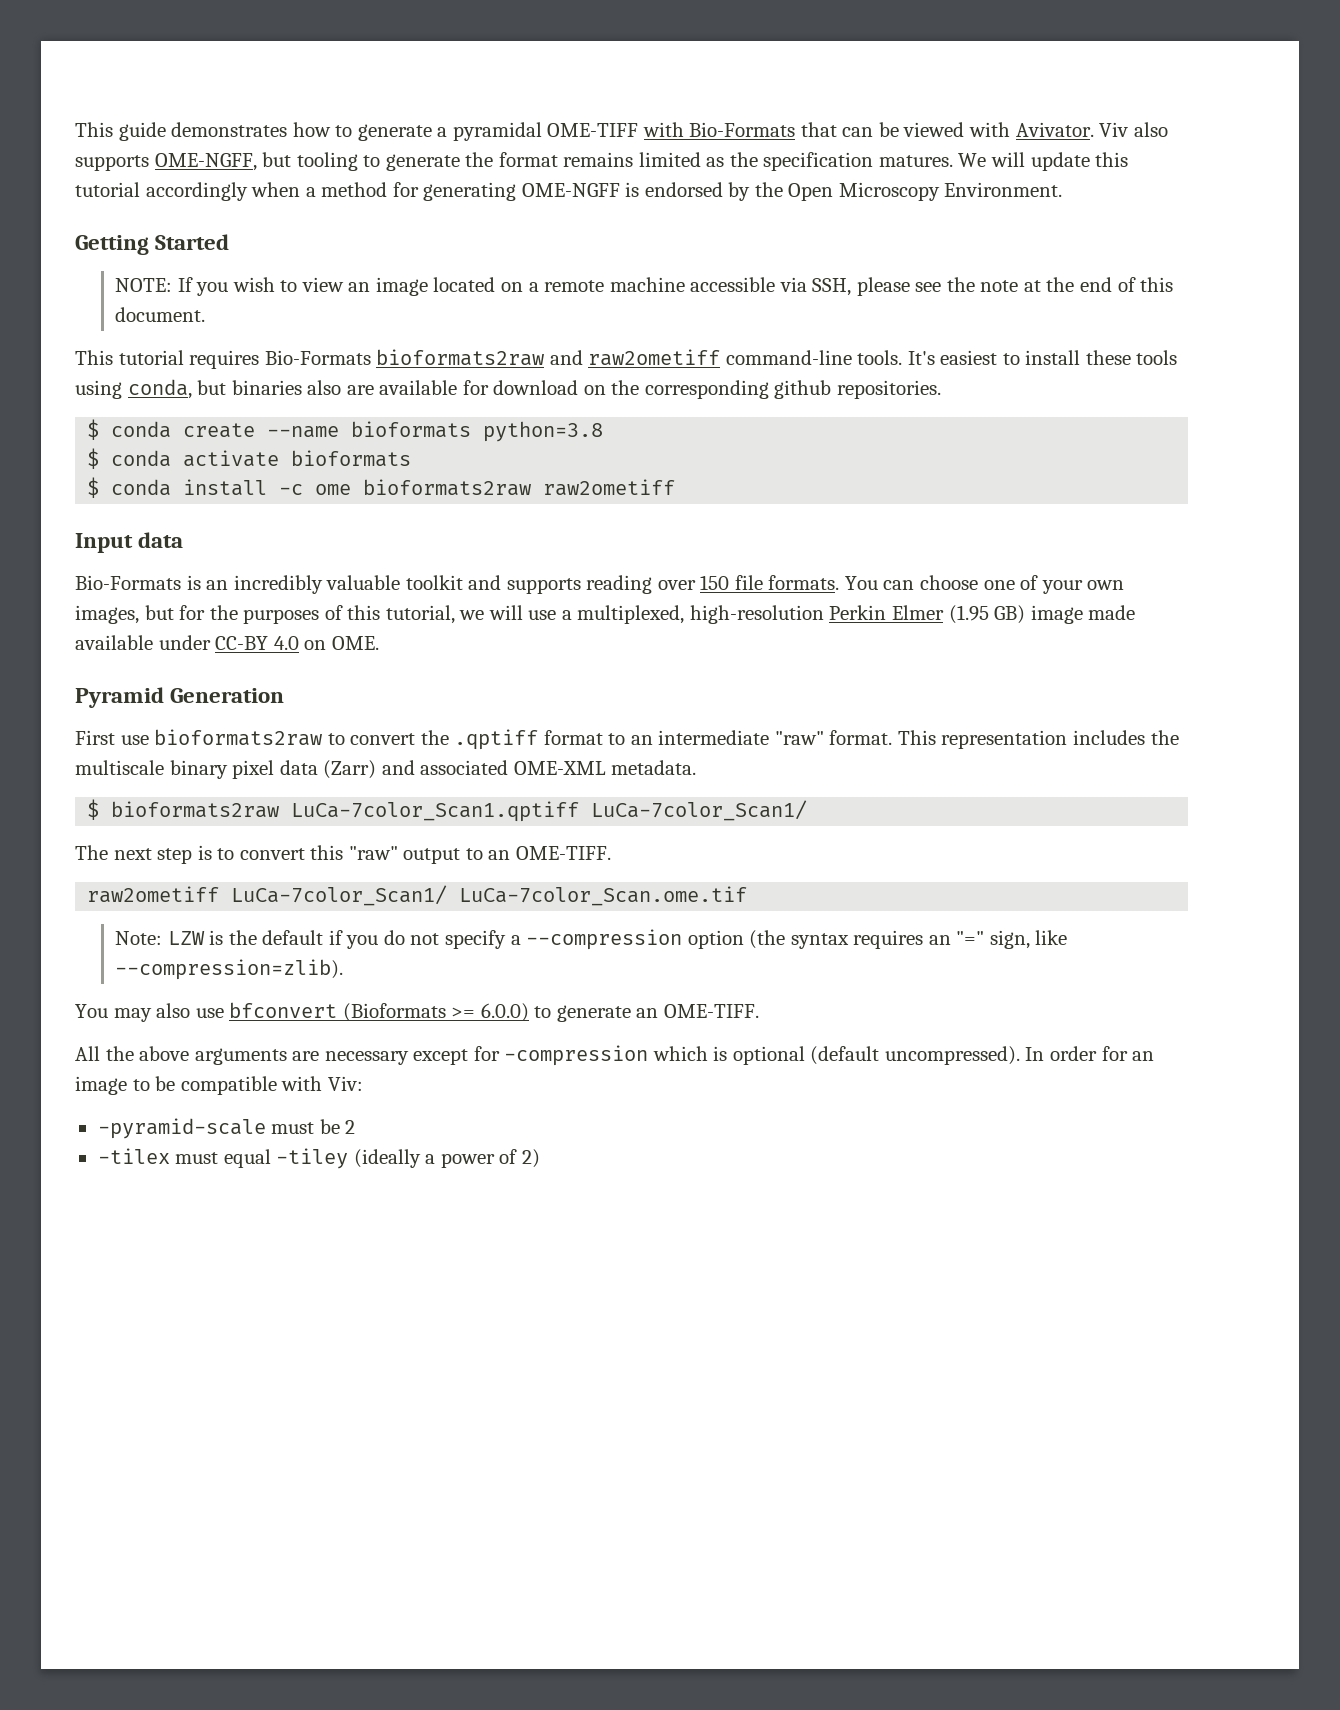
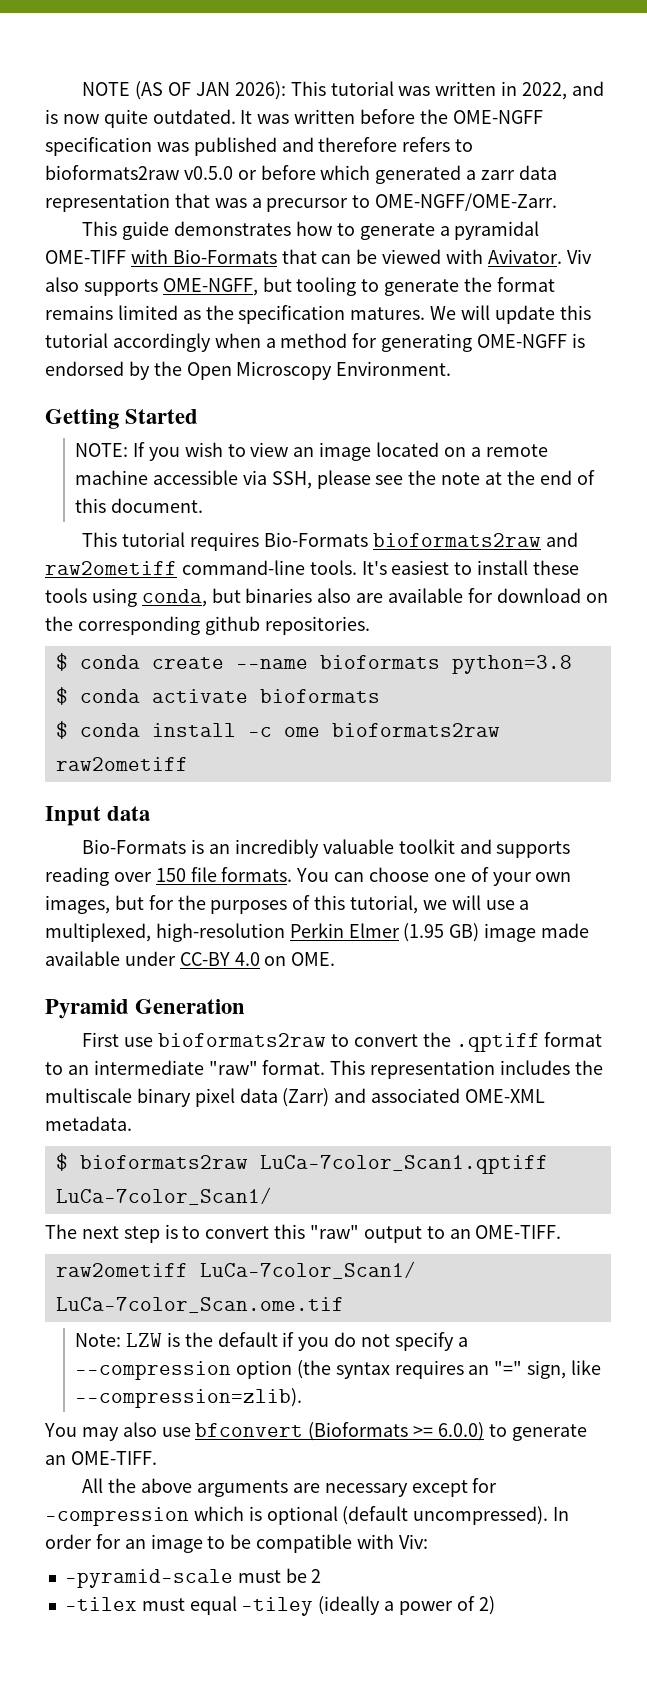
(75, 129) none -> [82,81,604,100] [45,109,543,128] [45,137,474,156] [45,165,557,184] [45,193,558,212] NOTE (AS OF JAN 2026): This tutorial was written in 2022, and is now quite outdated. It was written before the OME-NGFF specification was published and therefore refers to bioformats2raw v0.5.0 or before which generated a zarr data representation that was a precursor to OME-NGFF/OME-Zarr. //

